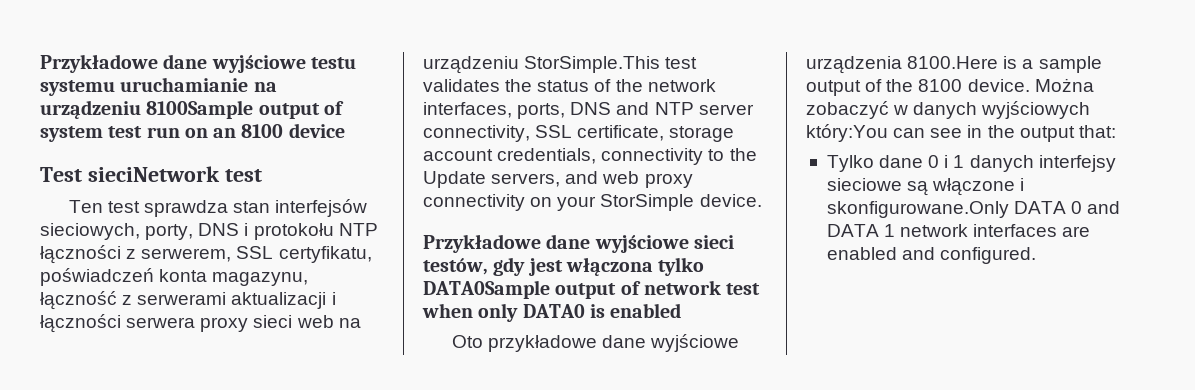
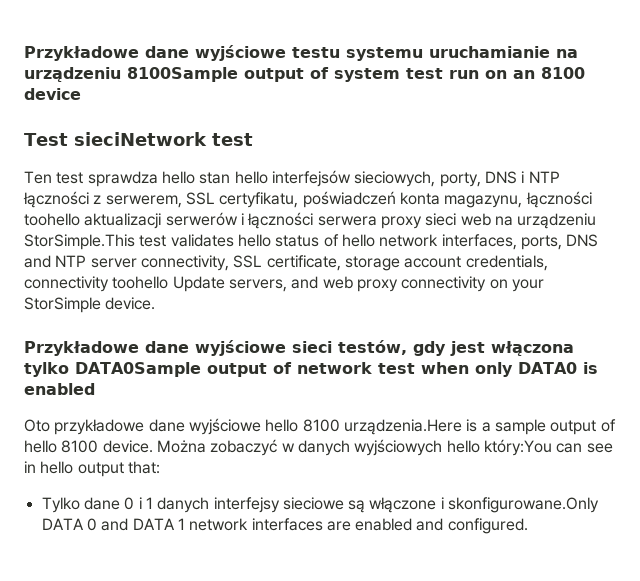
[233,201,271,213] stan -> [161,171,268,184] hello stan hello
[253,223,334,240] protokołu -> (525, 177) none
[40,291,327,310] łączność z serwerami aktualizacji -> [525,191,592,208] [24,212,238,229] łączności toohello aktualizacji serwerów
[505,79,533,92] the -> [237,234,271,247] hello
[615,79,643,92] the -> [341,234,375,247] hello
[708,148,757,161] to the -> [112,276,169,289] toohello
[806,56,999,74] urządzenia 8100.Here -> [265,419,462,435] hello 8100 urządzenia.Here
[886,79,914,92] the -> [24,440,57,453] hello
(1091, 110) none -> [446,440,480,453] hello
[987,125,1015,138] the -> [40,461,74,474] hello

